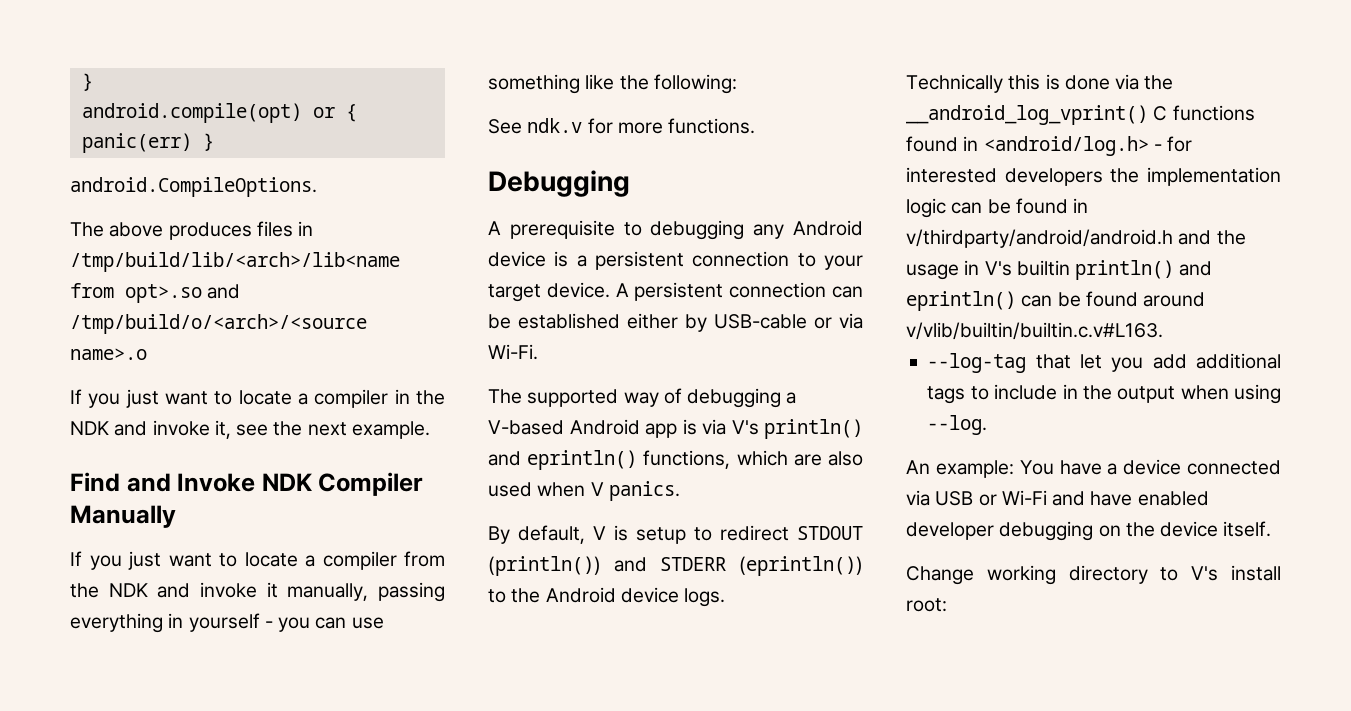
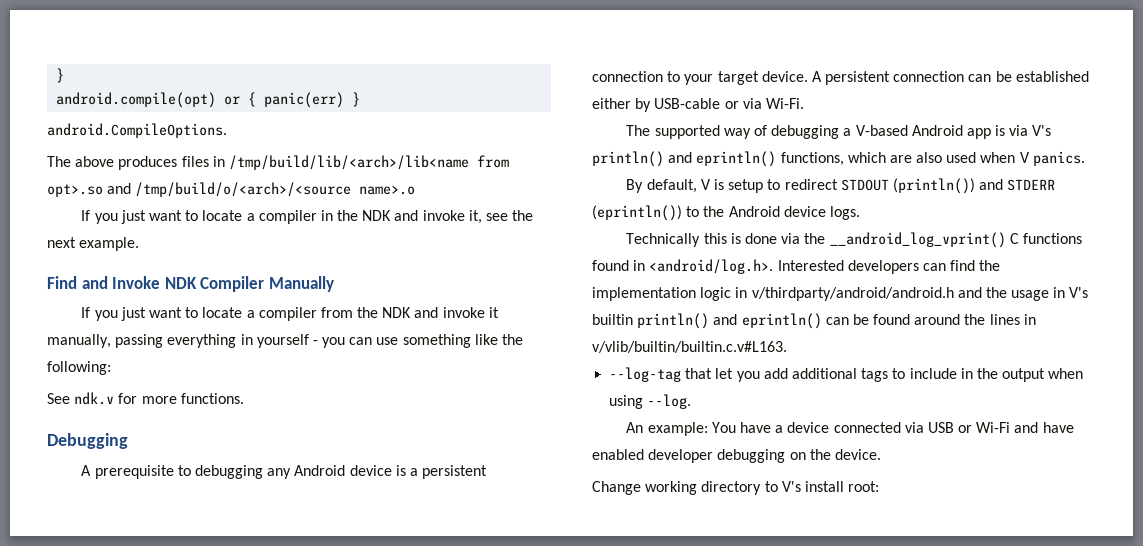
[983,136,1193,156] [906,167,1281,186] [906,198,1068,218] <android/log.h> - for interested developers the implementation logic can be found -> [649,259,1001,274] [592,287,732,301] <android/log.h>. Interested developers can find the implementation logic
(1206, 299) none -> [964,314,1036,325] the lines in
[1160,521,1272,537] device itself. -> [834,449,881,460] device.

